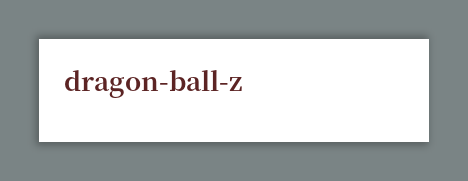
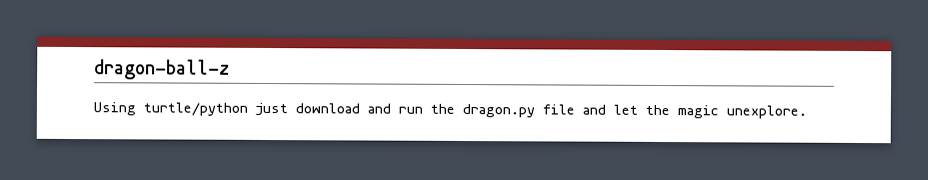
(242, 84) none -> [93,102,807,119] // Using turtle/python just download and run the dragon.py file and let the magic unexplore.

